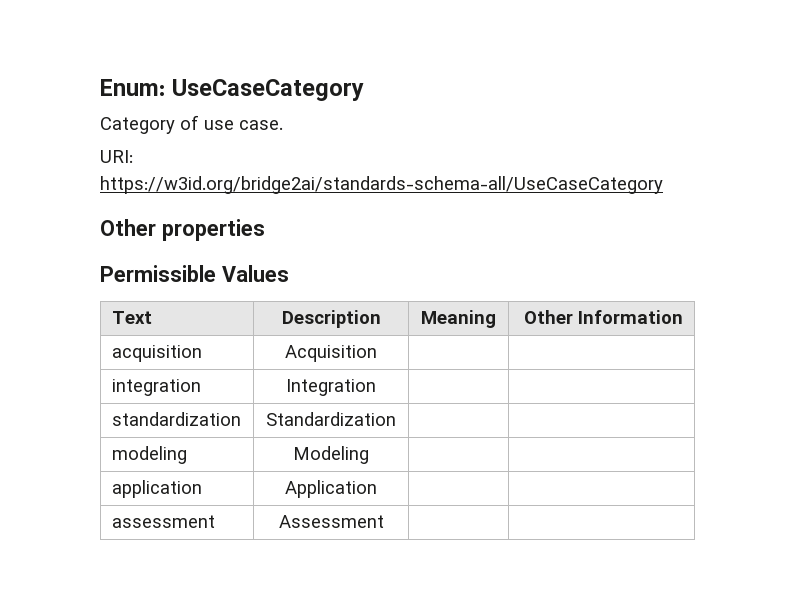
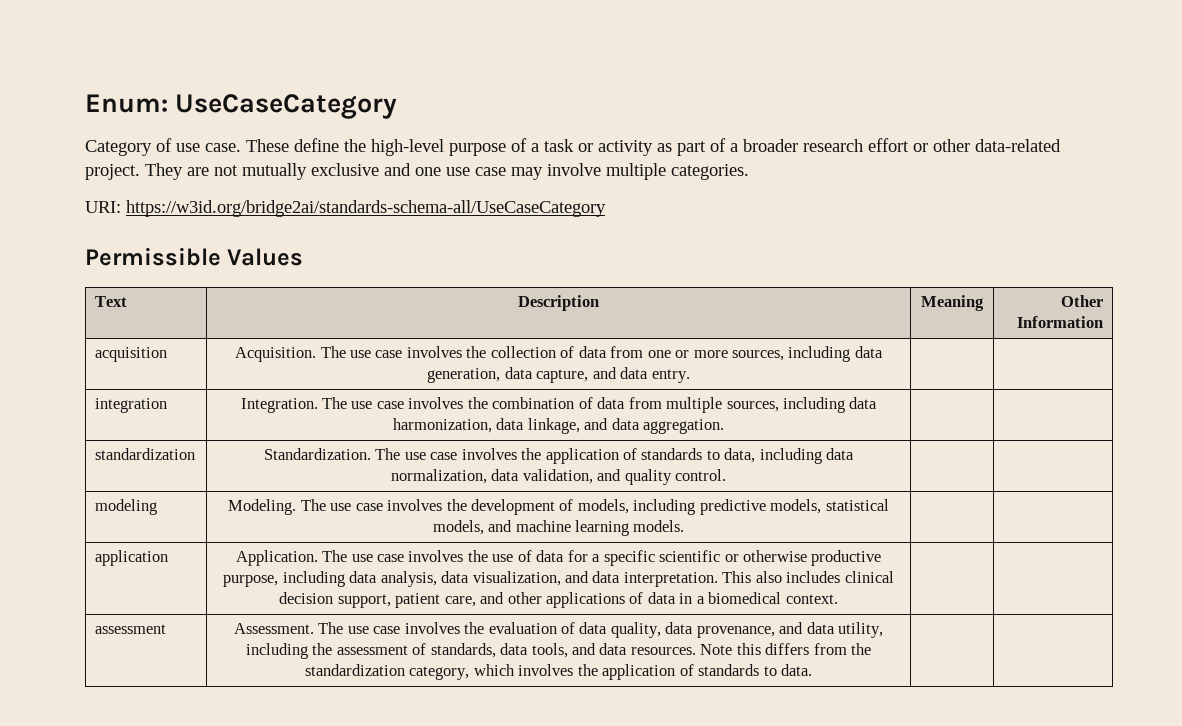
(283, 125) none -> [246,138,1061,156] [85,163,749,180] These define the high-level purpose of a task or activity as part of a broader research effort or other data-related project. They are not mutually exclusive and one use case may involve multiple categories.
[100,219,265,241] // Other properties -> (606, 208) none
[285,345,377,362] [111,379,201,396] [286,379,376,396] [111,412,241,426] [266,412,396,426] [111,446,187,464] [293,446,369,464] [111,480,202,498] [285,480,377,498] [111,515,215,528] [278,515,384,528] Acquisition | | // integration | Integration | | // standardization | Standardization | | // modeling | Modeling | | // application | Application | | // assessment | Assessment -> [235,346,883,362] [427,367,690,383] [95,398,168,413] [240,397,878,413] [392,418,725,434] [95,448,196,460] [263,448,855,464] [390,469,727,485] [95,499,158,515] [228,499,889,515] [432,520,685,536] [95,550,169,566] [235,550,882,566] [223,571,894,587] [279,592,838,608] [95,624,167,634] [233,622,884,638] [245,643,872,659] [304,664,813,680] Acquisition. The use case involves the collection of data from one or more sources, including data generation, data capture, and data entry. | | // integration | Integration. The use case involves the combination of data from multiple sources, including data harmonization, data linkage, and data aggregation. | | // standardization | Standardization. The use case involves the application of standards to data, including data normalization, data validation, and quality control. | | // modeling | Modeling. The use case involves the development of models, including predictive models, statistical models, and machine learning models. | | // application | Application. The use case involves the use of data for a specific scientific or otherwise productive purpose, including data analysis, data visualization, and data interpretation. This also includes clinical decision support, patient care, and other applications of data in a biomedical context. | | // assessment | Assessment. The use case involves the evaluation of data quality, data provenance, and data utility, including the assessment of standards, data tools, and data resources. Note this differs from the standardization category, which involves the application of standards to data.

